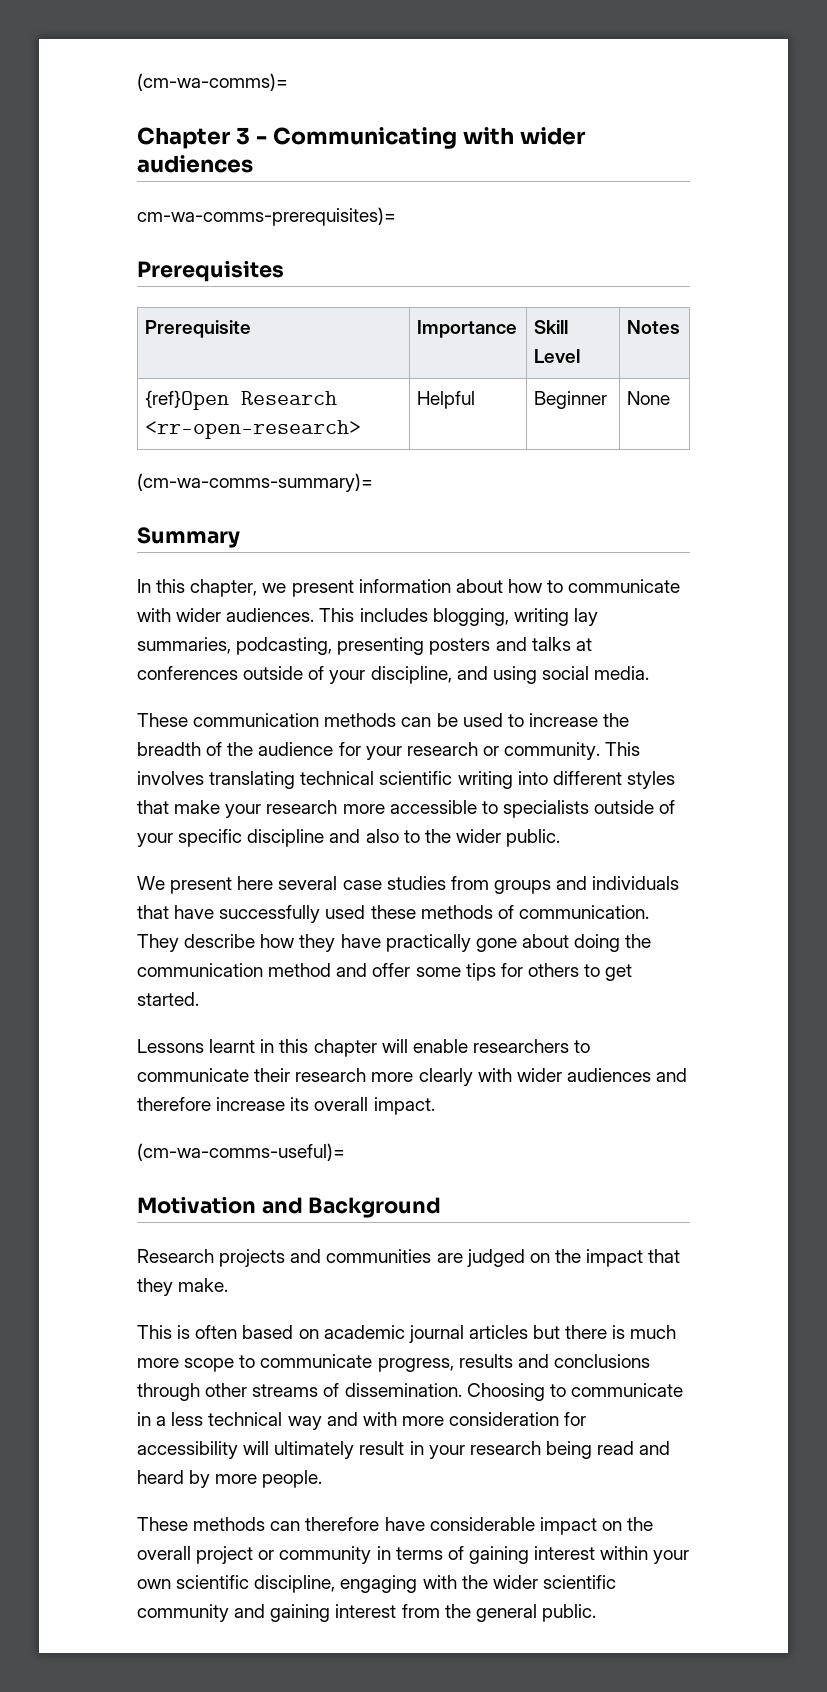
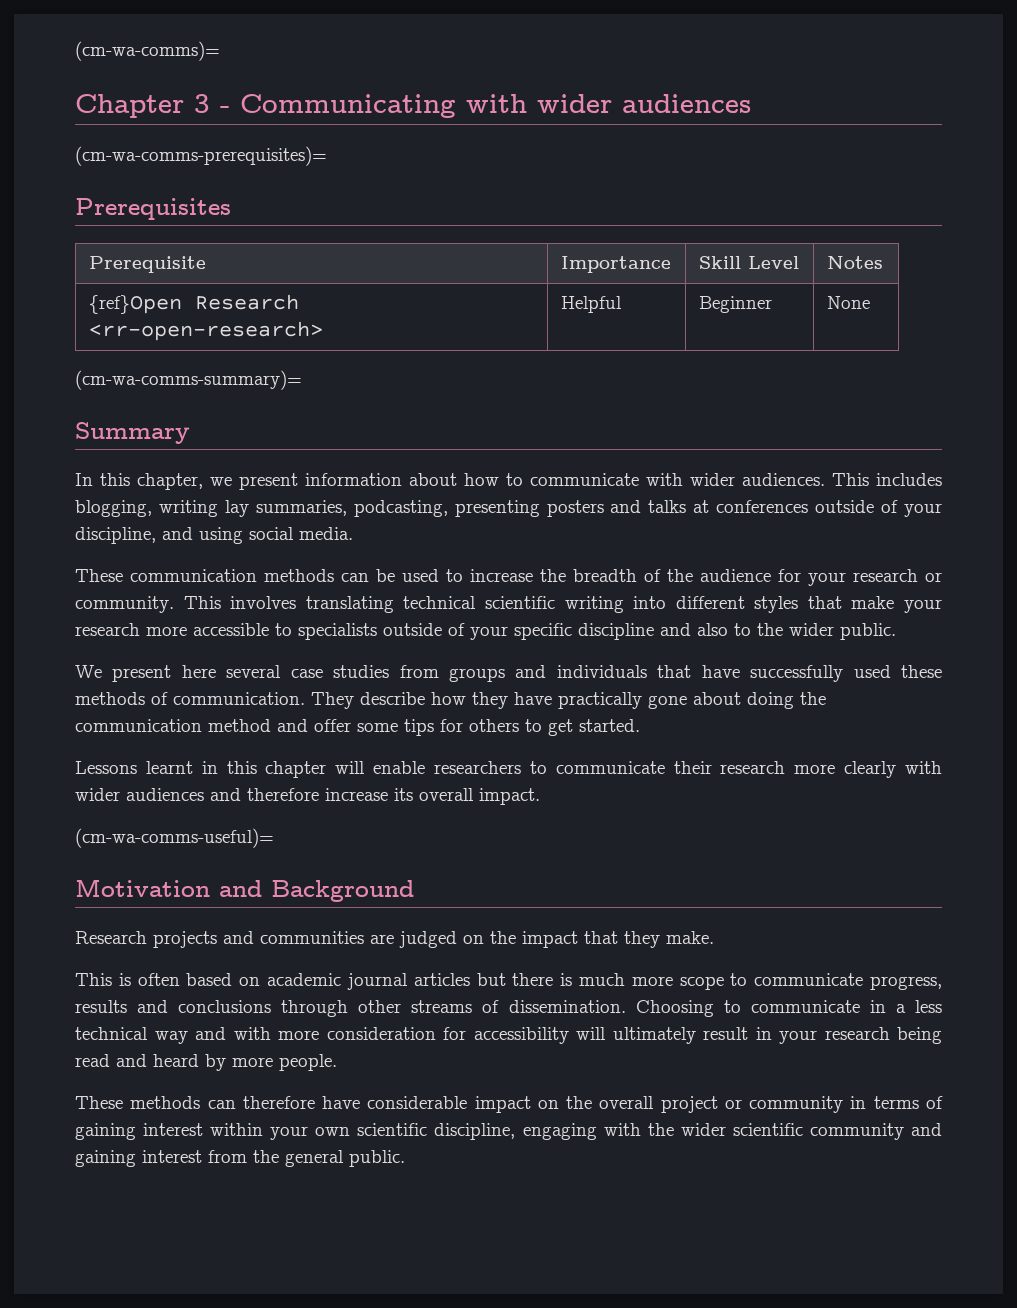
[137,207,396,226] cm-wa-comms-prerequisites)= -> [75,146,327,166] (cm-wa-comms-prerequisites)=

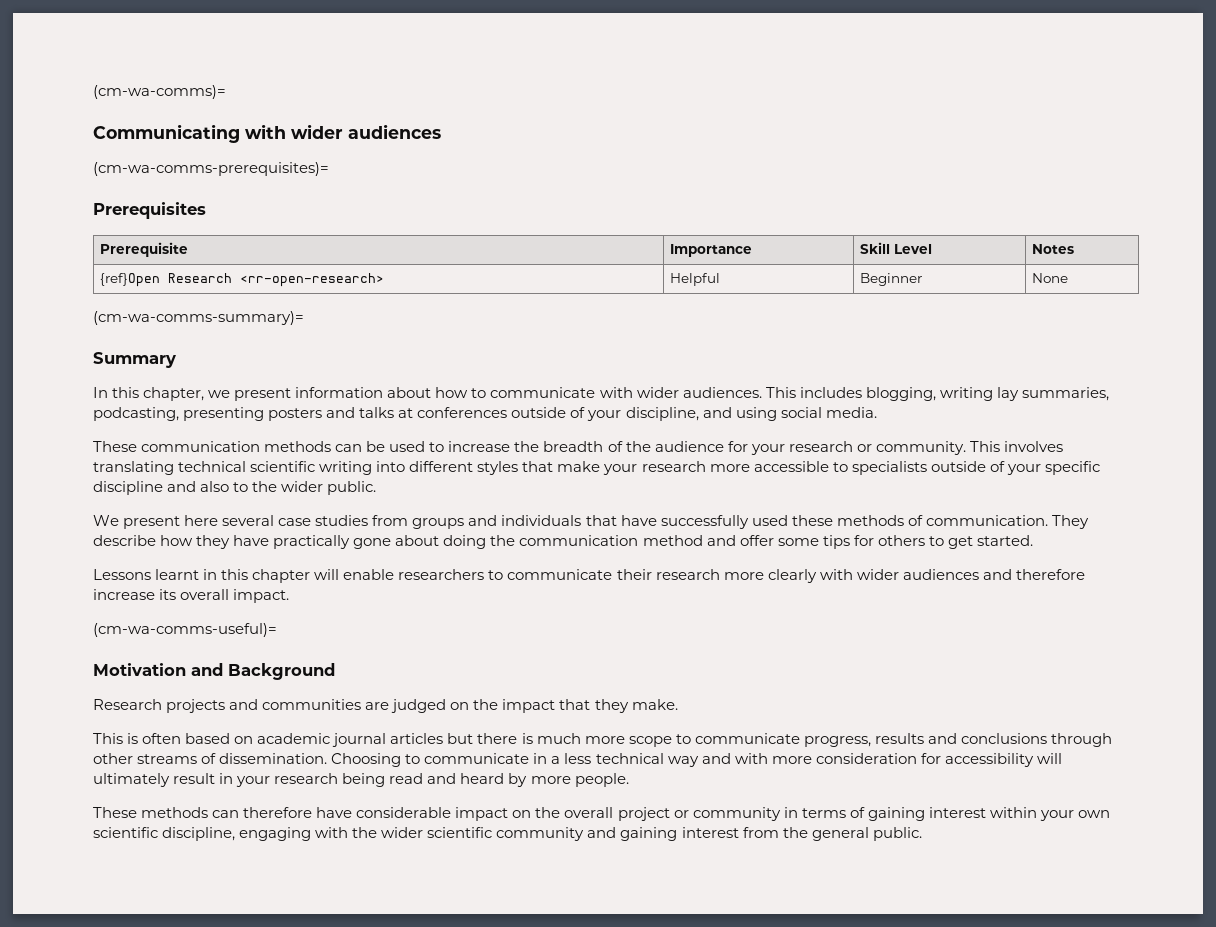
[75,94,230,118] Chapter 3 - -> (226, 92) none

